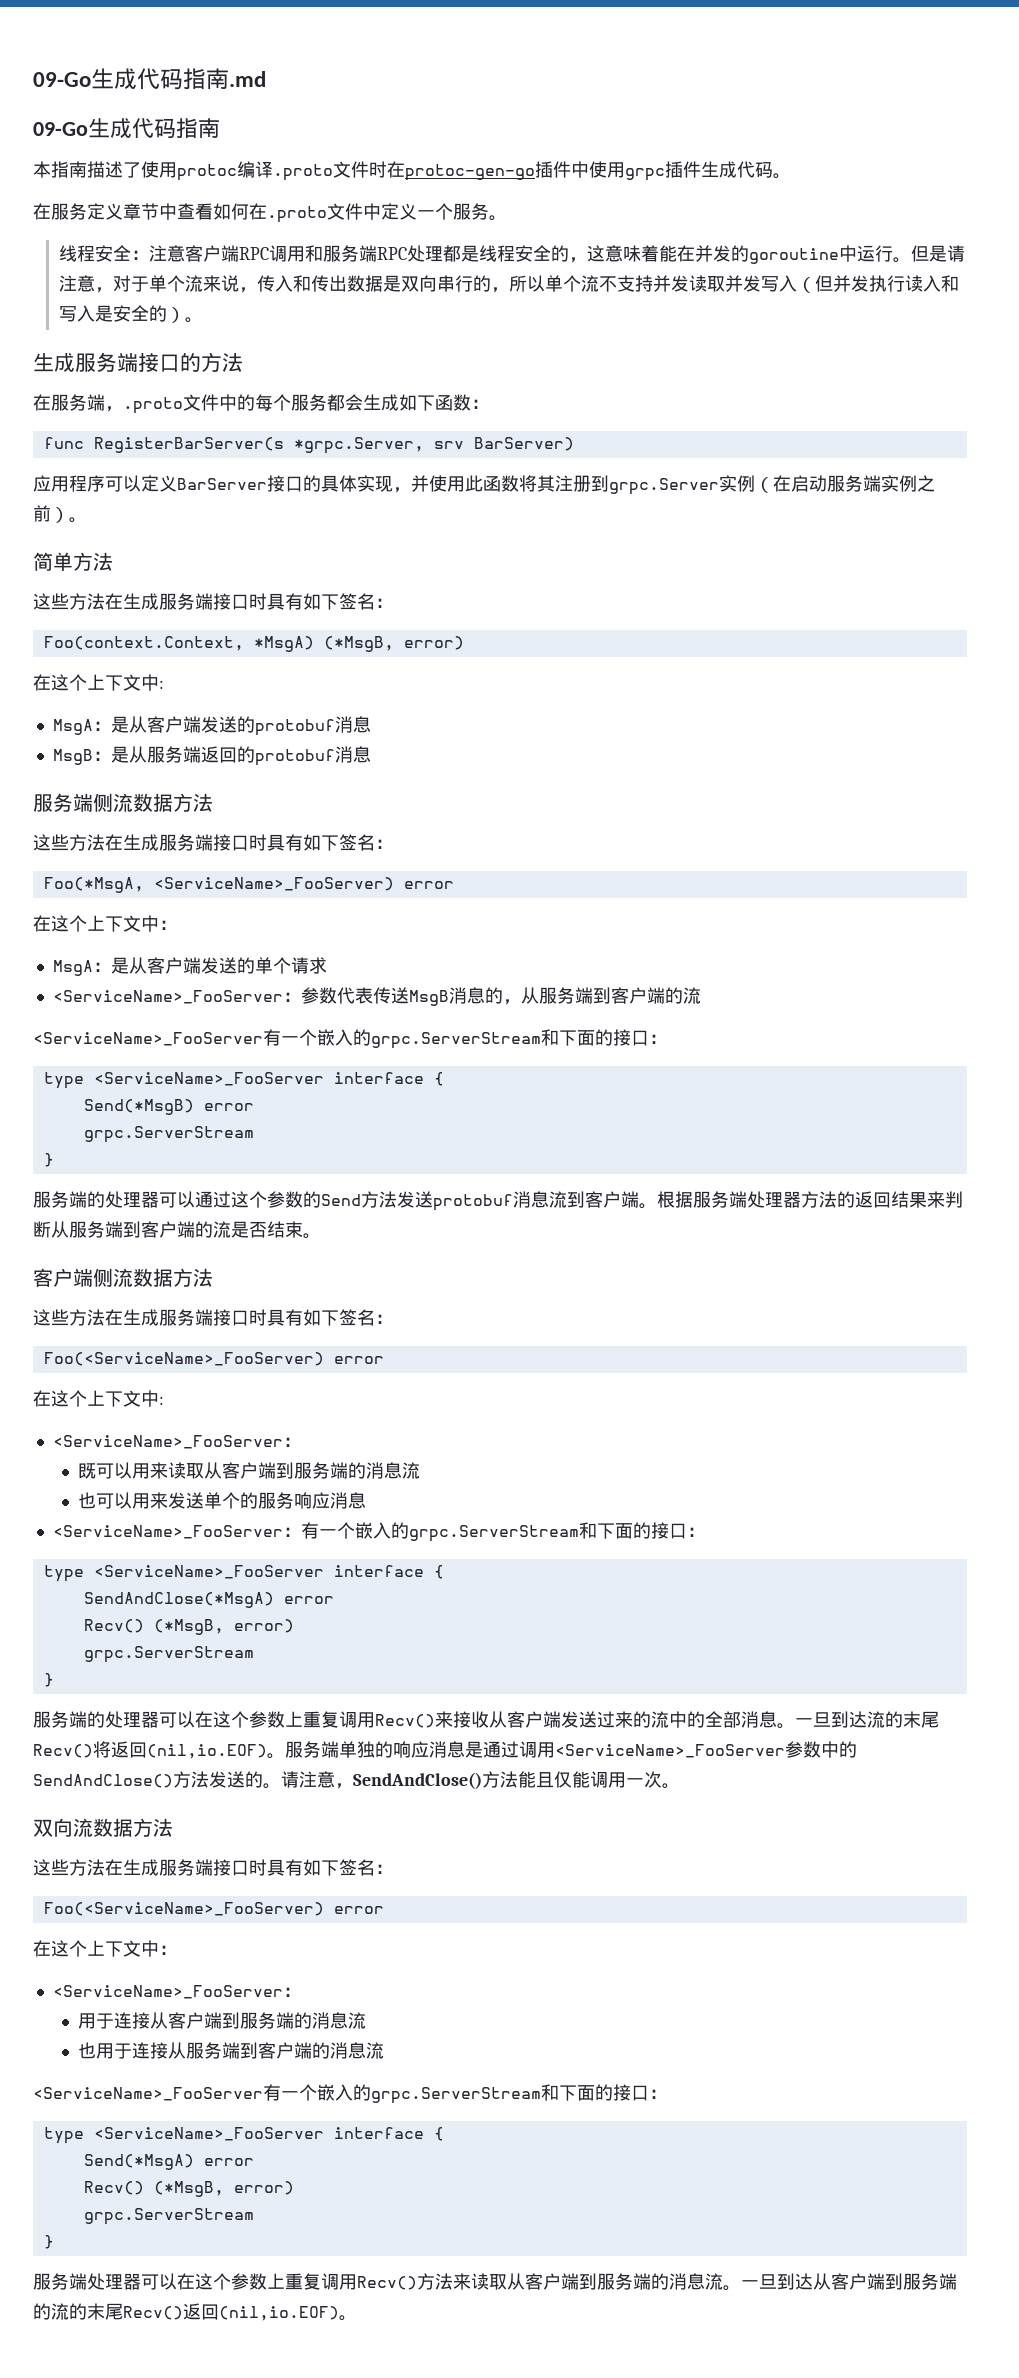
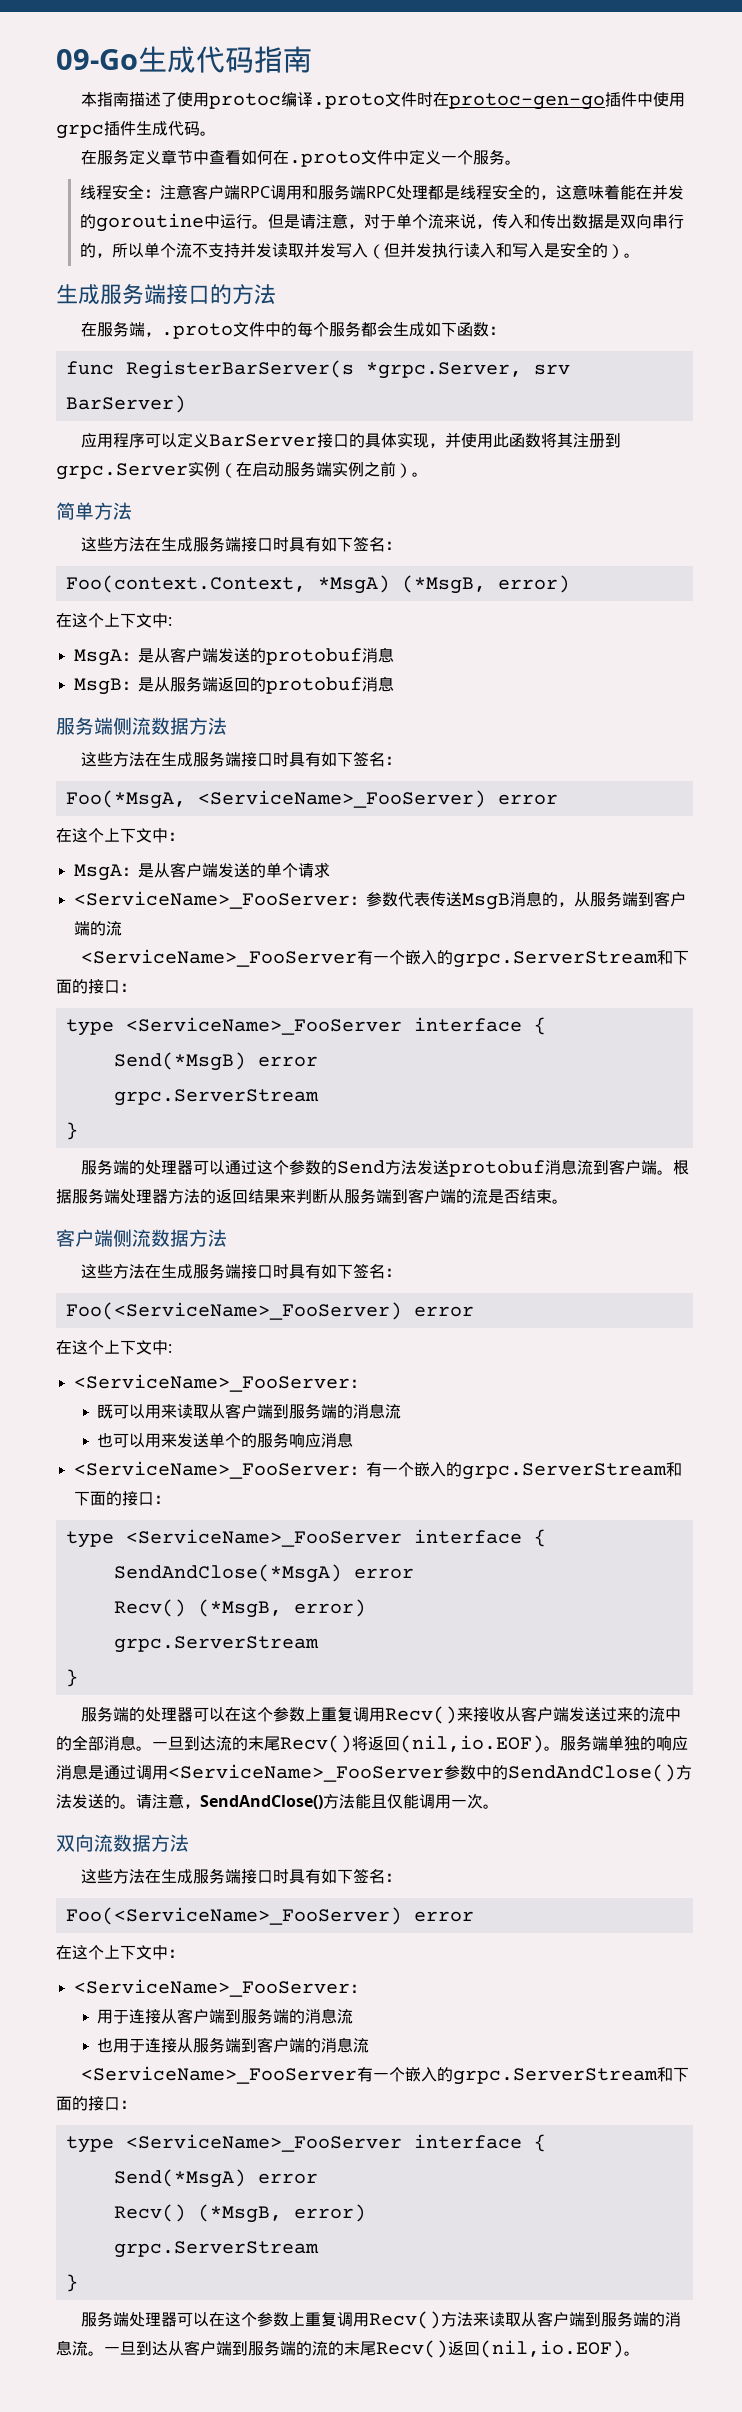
[33,68,266,90] [33,118,220,139] 09-Go生成代码指南.md // 09-Go生成代码指南 -> [56,46,312,73] 09-Go生成代码指南

